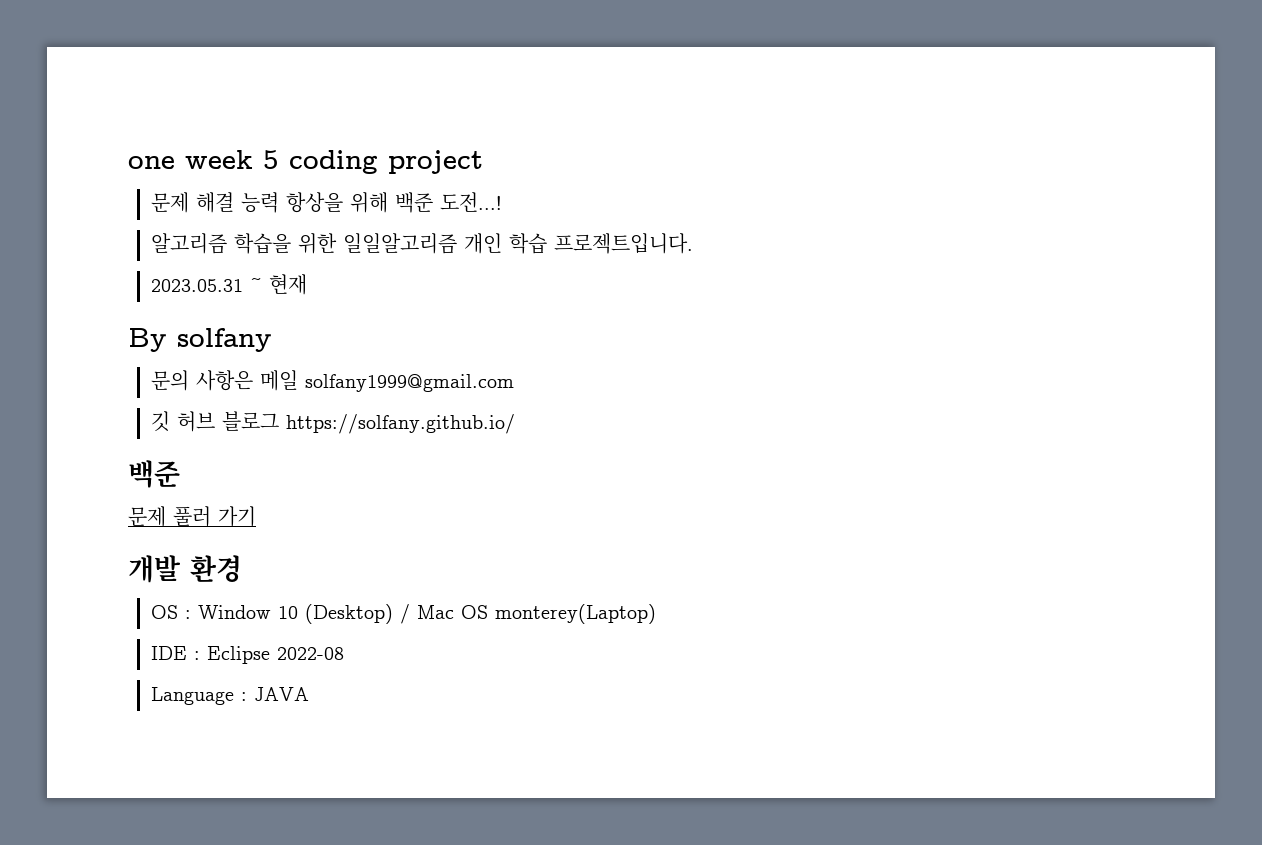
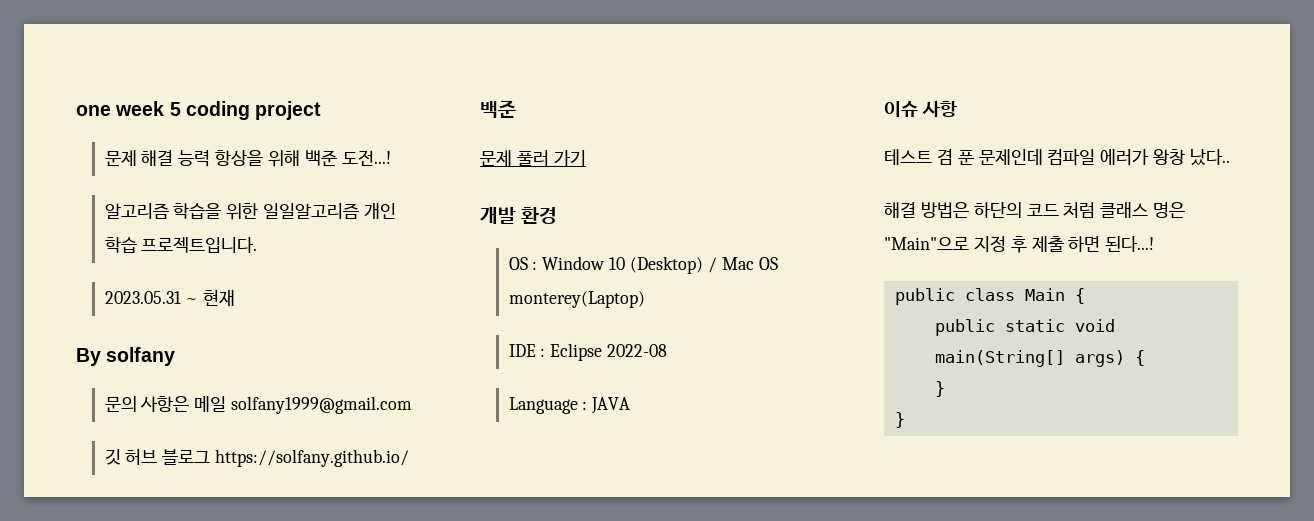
(309, 694) none -> [884,100,957,117] [884,148,1231,166] [884,202,1186,218] [884,236,1155,253] [894,288,1085,305] [934,319,1115,336] [934,350,1145,367] [934,381,945,397] [894,412,905,428] // 이슈 사항 // 테스트 겸 푼 문제인데 컴파일 에러가 왕창 났다.. // 해결 방법은 하단의 코드 처럼 클래스 명은 "Main"으로 지정 후 제출 하면 된다...! // public class Main { // public static void main(String[] args) { // } // }

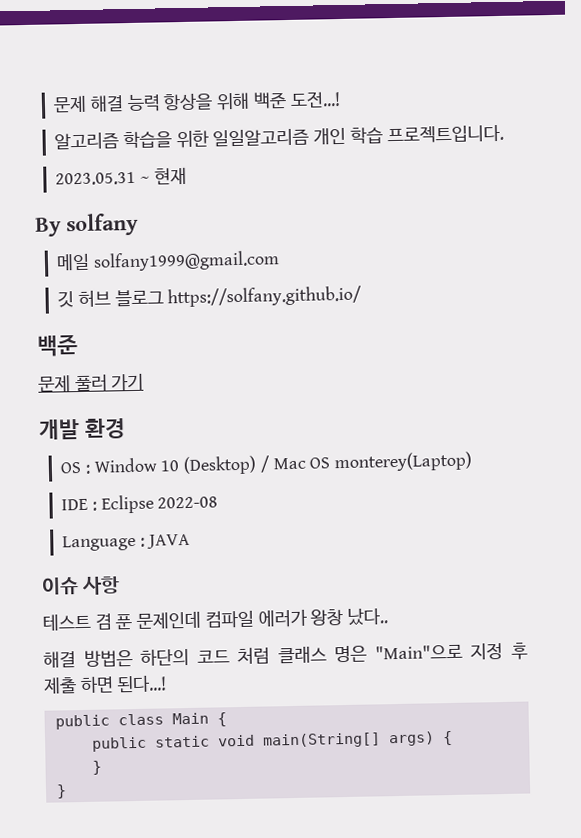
[76,101,322,120] one week 5 coding project // -> (53, 104) none
[104,396,190,412] 문의 사항은 -> (139, 224) none

